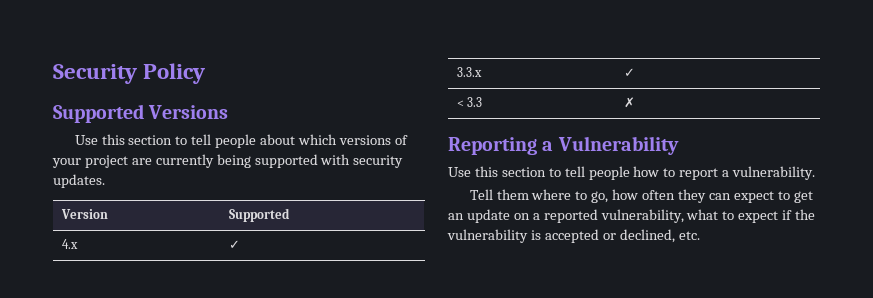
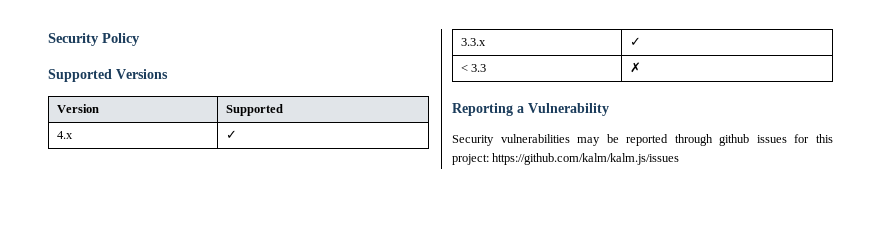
[74,134,408,148] [52,154,404,168] [53,174,105,188] // Use this section to tell people about which versions of your project are currently being supported with security updates. -> (168, 74) none
[448,166,816,180] [469,189,813,203] [448,209,816,223] [447,229,700,243] Use this section to tell people how to report a vulnerability. // Tell them where to go, how often they can expect to get an update on a reported vulnerability, what to expect if the vulnerability is accepted or declined, etc. -> [452,134,833,146] [452,153,680,165] Security vulnerabilities may be reported through github issues for this project: https://github.com/kalm/kalm.js/issues

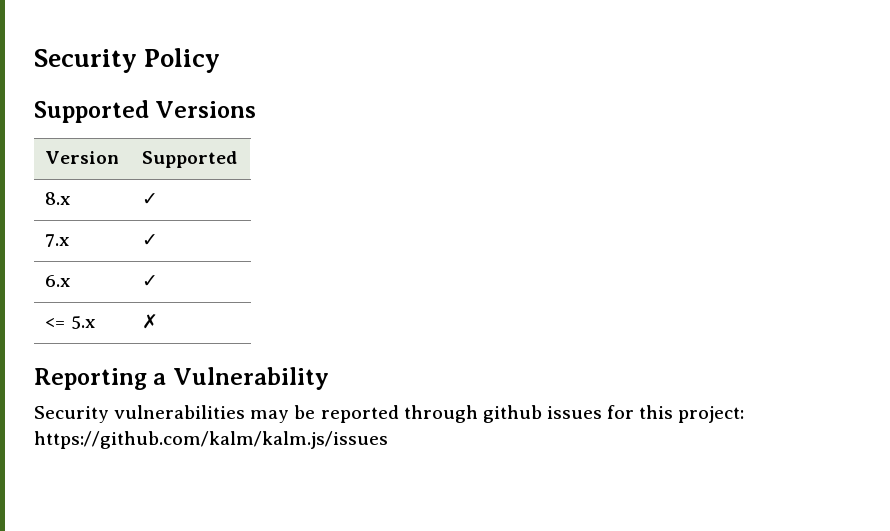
[57,131,74,139] [226,130,238,139] [461,38,487,46] [630,37,642,46] [461,64,487,72] 4.x | ✓ // 3.3.x | ✓ // < 3.3 -> [45,192,72,205] [142,193,159,205] [45,234,71,247] [142,234,159,246] [45,275,72,287] [142,275,159,287] [45,316,96,329] 8.x | ✓ // 7.x | ✓ // 6.x | ✓ // <= 5.x

